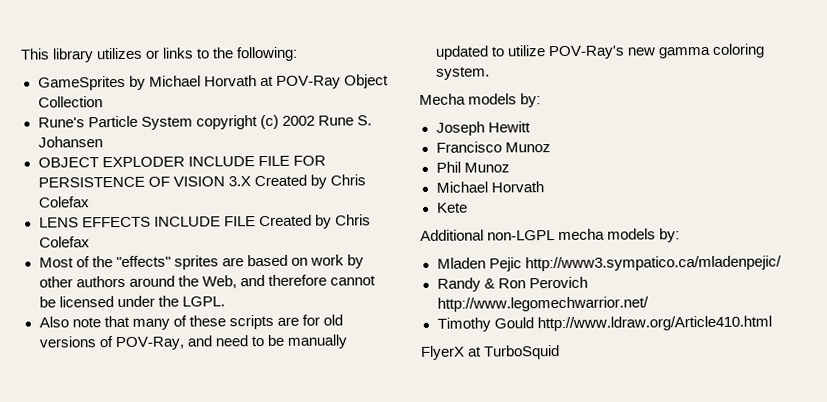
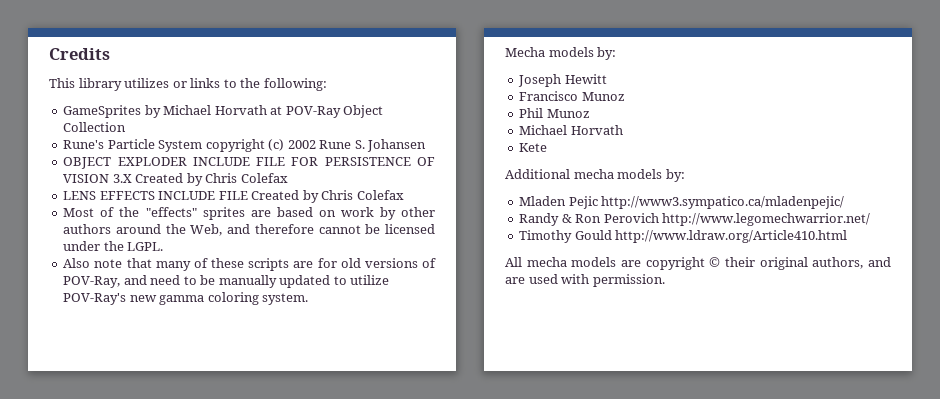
(20, 54) none -> [49,48,110,60] Credits //
[487,230,556,241] non-LGPL -> (570, 174) none
[420,345,561,360] FlyerX at TurboSquid -> [505,257,891,270] [505,274,665,287] All mecha models are copyright © their original authors, and are used with permission.

